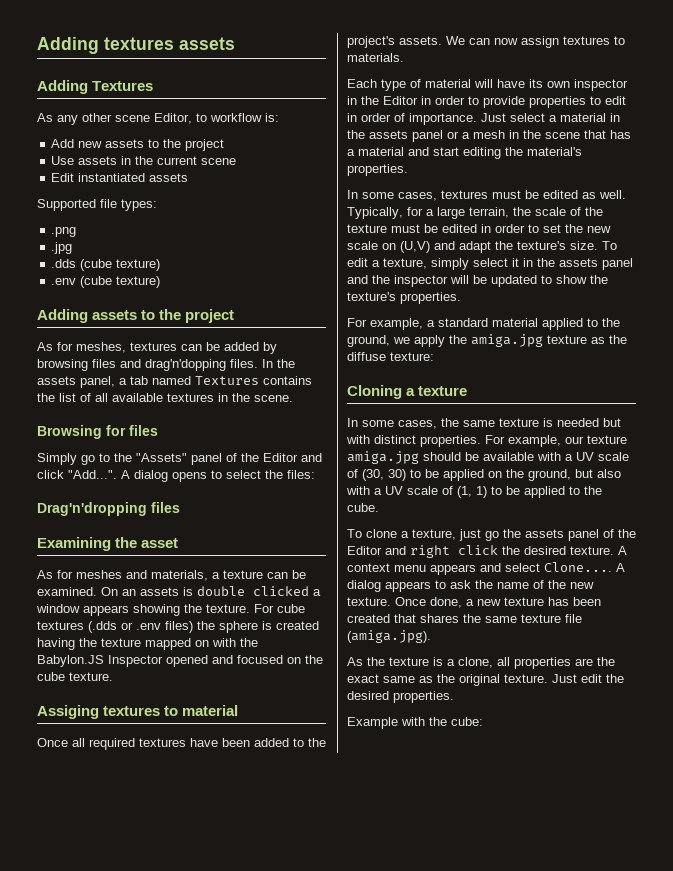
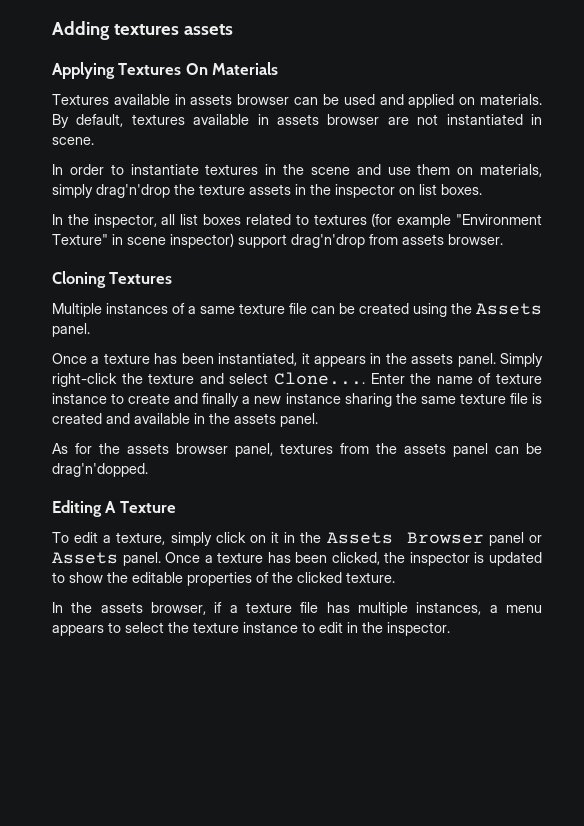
[37,80,154,94] [37,113,279,125] [51,139,225,151] [51,156,237,165] [51,173,189,182] [37,199,157,211] [51,227,77,237] [51,242,73,254] [51,259,161,271] [51,276,161,288] [37,309,235,323] [37,342,277,354] [37,359,295,371] [37,376,312,388] [37,393,293,402] [37,425,158,439] [37,453,322,465] [37,470,315,482] [37,502,180,516] [37,537,179,551] [37,570,306,581] [37,586,321,596] [36,604,305,616] [37,621,319,633] [37,638,258,650] [37,655,323,667] [37,672,113,681] [37,705,239,719] [37,738,326,750] [347,36,625,48] [347,53,404,62] [347,79,628,91] [347,96,626,108] [347,113,620,125] [347,130,631,142] [347,147,582,159] [347,164,408,176] [347,190,626,201] [347,207,603,219] [347,224,611,233] [347,241,598,253] Adding Textures // As any other scene Editor, to workflow is: // Add new assets to the project // Use assets in the current scene // Edit instantiated assets // Supported file types: // .png // .jpg // .dds (cube texture) // .env (cube texture) // Adding assets to the project // As for meshes, textures can be added by browsing files and drag'n'dopping files. In the assets panel, a tab named Textures contains the list of all available textures in the scene. // Browsing for files // Simply go to the "Assets" panel of the Editor and click "Add...". A dialog opens to select the files: // Drag'n'dropping files // Examining the asset // As for meshes and materials, a texture can be examined. On an assets is double clicked a window appears showing the texture. For cube textures (.dds or .env files) the sphere is created having the texture mapped on with the Babylon.JS Inspector opened and focused on the cube texture. // Assiging textures to material // Once all required textures have been added to the project's assets. We can now assign textures to materials. // Each type of material will have its own inspector in the Editor in order to provide properties to edit in order of importance. Just select a material in the assets panel or a mesh in the scene that has a material and start editing the material's properties. // In some cases, textures must be edited as well. Typically, for a large terrain, the scale of the texture must be edited in order to set the new scale on (U,V) and adapt the texture's size. -> [52,62,279,79] [52,94,542,108] [52,114,542,128] [52,137,94,145] [52,164,542,177] [52,184,482,198] [52,213,542,228] [52,233,503,248] [52,271,173,288] [52,303,542,317] [52,323,90,337] [52,353,544,367] [52,372,543,387] [52,393,542,407] [52,413,318,427] [52,443,542,457] [52,463,148,477] [52,500,176,517] Applying Textures On Materials // Textures available in assets browser can be used and applied on materials. By default, textures available in assets browser are not instantiated in scene. // In order to instantiate textures in the scene and use them on materials, simply drag'n'drop the texture assets in the inspector on list boxes. // In the inspector, all list boxes related to textures (for example "Environment Texture" in scene inspector) support drag'n'drop from assets browser. // Cloning Textures // Multiple instances of a same texture file can be created using the Assets panel. // Once a texture has been instantiated, it appears in the assets panel. Simply right-click the texture and select Clone.... Enter the name of texture instance to create and finally a new instance sharing the same texture file is created and available in the assets panel. // As for the assets browser panel, textures from the assets panel can be drag'n'dopped. // Editing A Texture //
[473,258,508,267] select -> [215,532,266,543] click on
[559,258,633,270] [347,275,608,287] [347,292,461,304] [347,318,620,330] [347,334,627,347] [347,352,434,361] [347,385,468,399] [347,418,621,429] [346,435,627,447] [347,451,629,464] [347,469,621,481] [346,486,602,498] [347,503,379,512] [347,529,636,541] [347,545,627,558] [347,562,625,575] [347,580,594,592] [347,597,601,608] [347,614,582,623] [347,630,431,643] [347,657,615,669] [347,674,624,686] [347,691,454,703] [347,717,483,729] assets panel and the inspector will be updated to show the texture's properties. // For example, a standard material applied to the ground, we apply the amiga.jpg texture as the diffuse texture: // Cloning a texture // In some cases, the same texture is needed but with distinct properties. For example, our texture amiga.jpg should be available with a UV scale of (30, 30) to be applied on the ground, but also with a UV scale of (1, 1) to be applied to the cube. // To clone a texture, just go the assets panel of the Editor and right click the desired texture. A context menu appears and select Clone.... A dialog appears to ask the name of the new texture. Once done, a new texture has been created that shares the same texture file (amiga.jpg). // As the texture is a clone, all properties are the exact same as the original texture. Just edit the desired properties. // Example with the cube: -> [326,532,543,546] [52,552,542,566] [52,572,395,586] [52,602,542,616] [52,622,450,636] Assets Browser panel or Assets panel. Once a texture has been clicked, the inspector is updated to show the editable properties of the clicked texture. // In the assets browser, if a texture file has multiple instances, a menu appears to select the texture instance to edit in the inspector.

